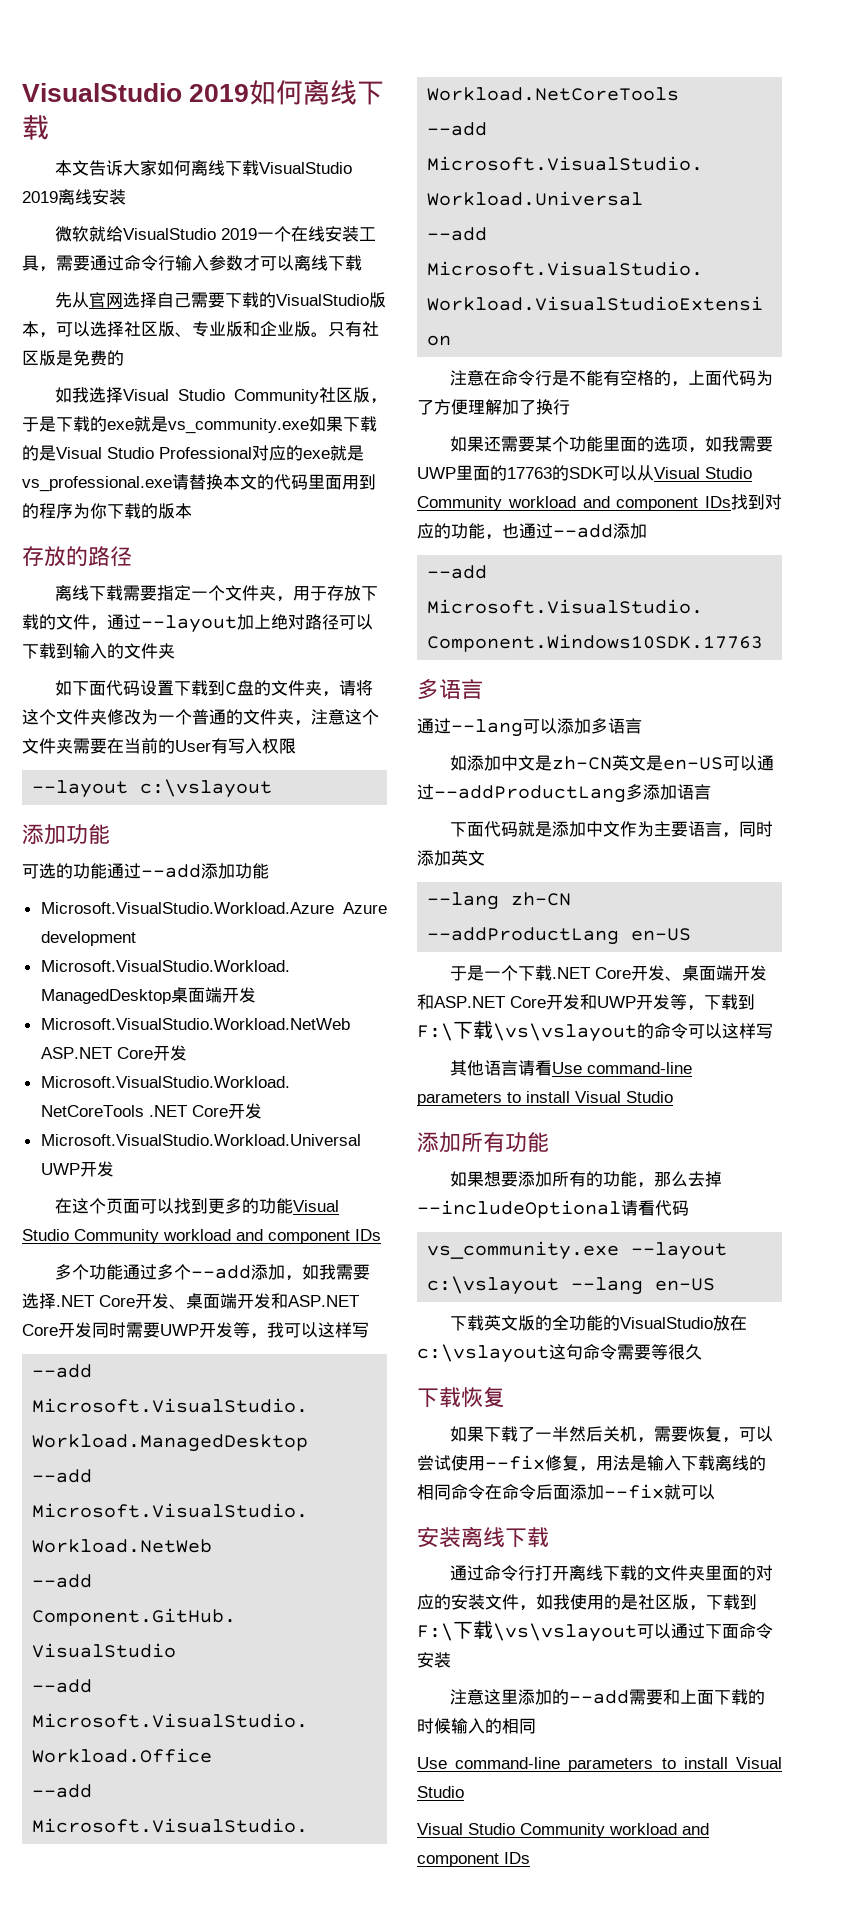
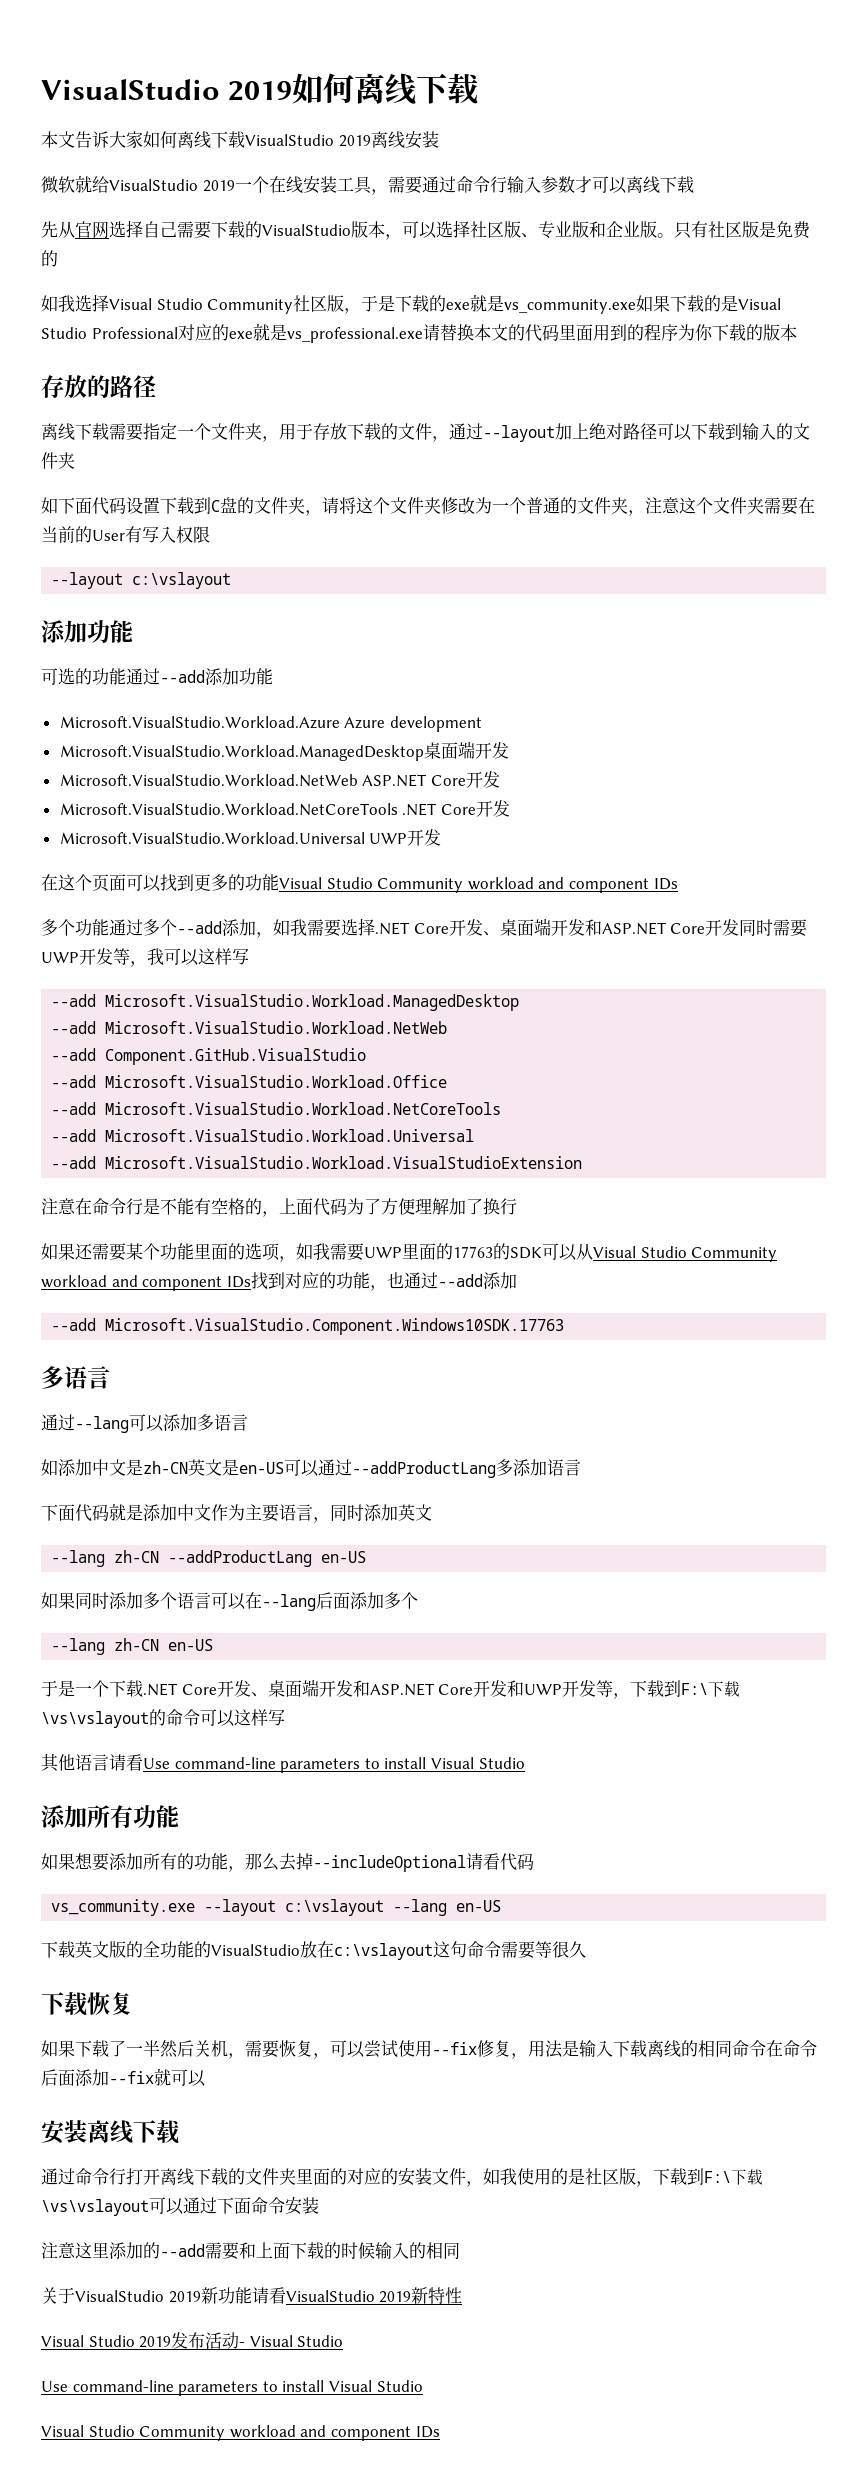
(692, 934) none -> [41,1592,418,1611] [51,1638,214,1655] // 如果同时添加多个语言可以在--lang后面添加多个 // --lang zh-CN en-US
(536, 1726) none -> [41,2287,463,2305] [41,2332,344,2349] // 关于VisualStudio 2019新功能请看VisualStudio 2019新特性 // Visual Studio 2019发布活动- Visual Studio

